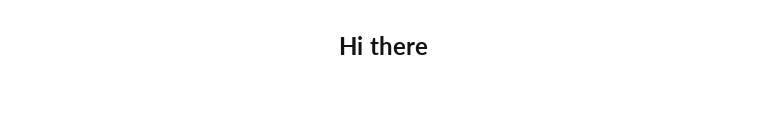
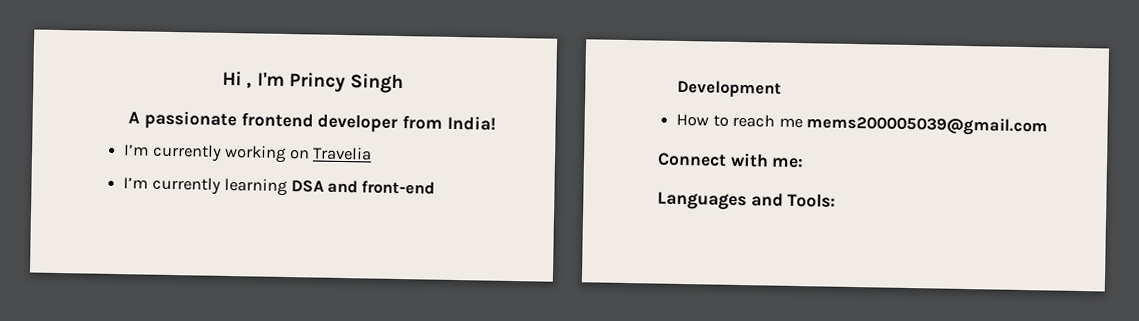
[369,36,428,55] there -> [246,72,404,94] [128,110,496,133] [124,143,372,164] [123,176,436,197] [677,79,783,98] [676,113,1048,137] [657,152,805,169] [657,191,837,211] , I'm Princy Singh // A passionate frontend developer from India! // I’m currently working on Travelia // I’m currently learning DSA and front-end Development // How to reach me mems200005039@gmail.com // Connect with me: // Languages and Tools:

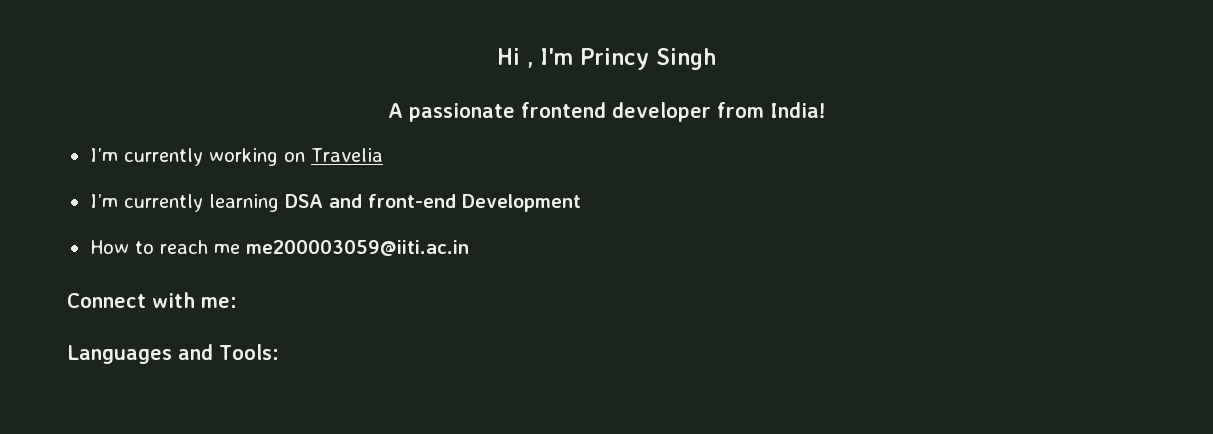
[805,115,1048,137] mems200005039@gmail.com -> [245,240,469,256] me200003059@iiti.ac.in

